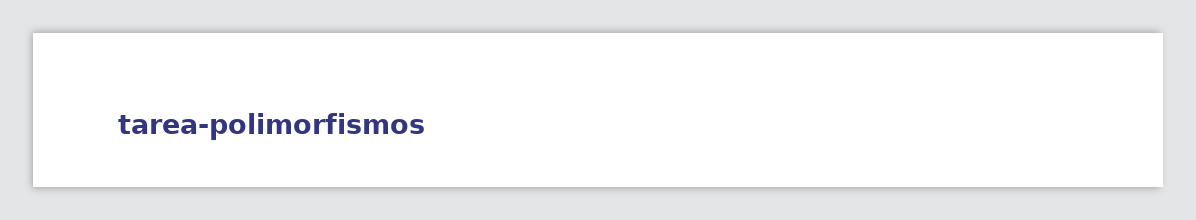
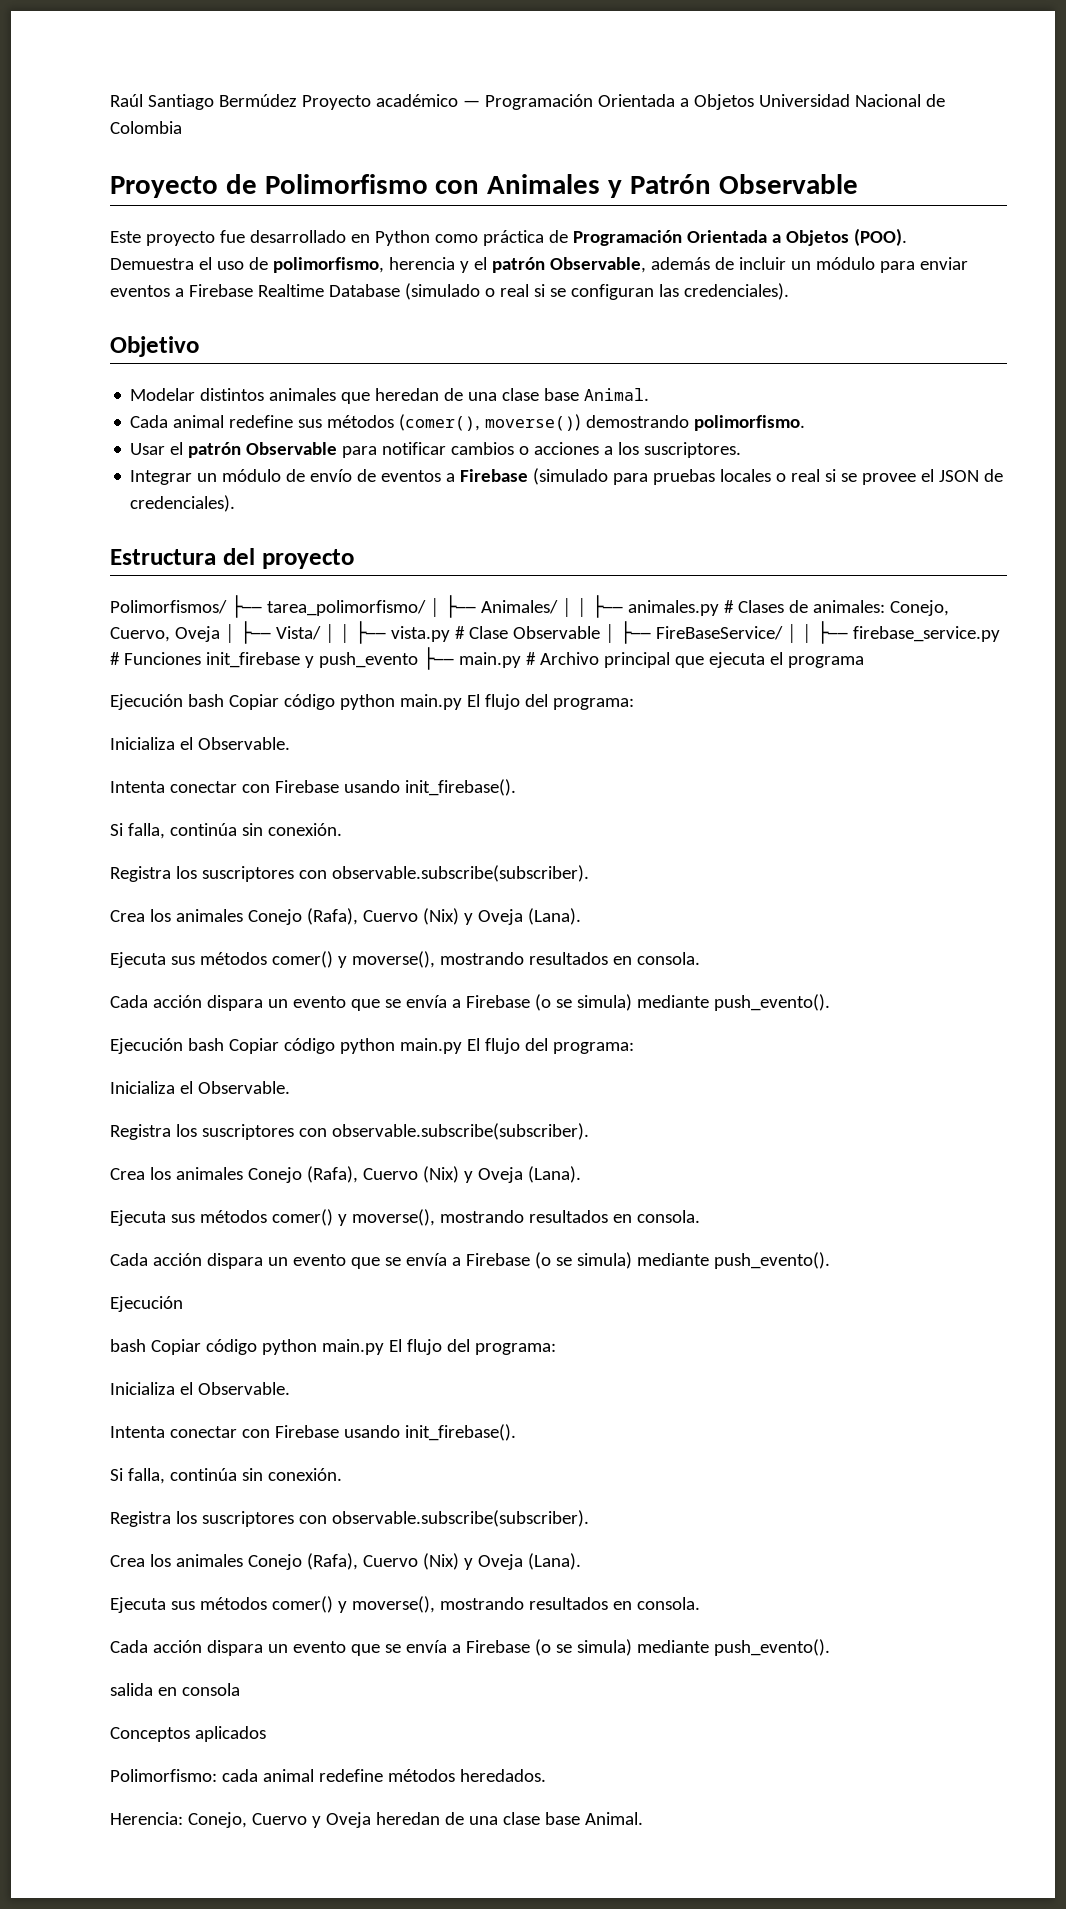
[118,113,425,140] tarea-polimorfismos -> [110,94,945,110] [110,121,182,134] [110,174,858,198] [110,228,907,246] [110,257,968,273] [110,283,789,300] [110,336,199,357] [130,388,650,404] [130,414,806,431] [130,442,742,458] [130,468,1004,485] [130,495,236,512] [110,548,354,569] [110,595,949,618] [110,621,1000,644] [110,647,864,670] [110,694,634,710] [110,737,290,750] [110,779,516,796] [110,823,342,839] [110,865,589,882] [110,908,581,925] [110,951,700,968] [110,994,830,1011] [110,1038,634,1054] [110,1081,290,1094] [110,1123,589,1140] [110,1166,581,1183] [110,1209,700,1226] [110,1252,830,1269] [110,1296,183,1312] [110,1339,556,1355] [110,1382,290,1395] [110,1424,516,1441] [110,1468,342,1484] [110,1510,589,1527] [110,1553,581,1570] [110,1596,700,1613] [110,1639,830,1656] [110,1683,240,1696] [110,1726,266,1742] [110,1769,546,1782] [110,1812,643,1828] Raúl Santiago Bermúdez Proyecto académico — Programación Orientada a Objetos Universidad Nacional de Colombia // Proyecto de Polimorfismo con Animales y Patrón Observable // Este proyecto fue desarrollado en Python como práctica de Programación Orientada a Objetos (POO). // Demuestra el uso de polimorfismo, herencia y el patrón Observable, además de incluir un módulo para enviar eventos a Firebase Realtime Database (simulado o real si se configuran las credenciales). // Objetivo // Modelar distintos animales que heredan de una clase base Animal. // Cada animal redefine sus métodos (comer(), moverse()) demostrando polimorfismo. // Usar el patrón Observable para notificar cambios o acciones a los suscriptores. // Integrar un módulo de envío de eventos a Firebase (simulado para pruebas locales o real si se provee el JSON de credenciales). // Estructura del proyecto // Polimorfismos/ ├── tarea_polimorfismo/ │ ├── Animales/ │ │ ├── animales.py # Clases de animales: Conejo, Cuervo, Oveja │ ├── Vista/ │ │ ├── vista.py # Clase Observable │ ├── FireBaseService/ │ │ ├── firebase_service.py # Funciones init_firebase y push_evento ├── main.py # Archivo principal que ejecuta el programa // Ejecución bash Copiar código python main.py El flujo del programa: // Inicializa el Observable. // Intenta conectar con Firebase usando init_firebase(). // Si falla, continúa sin conexión. // Registra los suscriptores con observable.subscribe(subscriber). // Crea los animales Conejo (Rafa), Cuervo (Nix) y Oveja (Lana). // Ejecuta sus métodos comer() y moverse(), mostrando resultados en consola. // Cada acción dispara un evento que se envía a Firebase (o se simula) mediante push_evento(). // Ejecución bash Copiar código python main.py El flujo del programa: // Inicializa el Observable. // Registra los suscriptores con observable.subscribe(subscriber). // Crea los animales Conejo (Rafa), Cuervo (Nix) y Oveja (Lana). // Ejecuta sus métodos comer() y moverse(), mostrando resultados en consola. // Cada acción dispara un evento que se envía a Firebase (o se simula) mediante push_evento(). // Ejecución // bash Copiar código python main.py El flujo del programa: // Inicializa el Observable. // Intenta conectar con Firebase usando init_firebase(). // Si falla, continúa sin conexión. // Registra los suscriptores con observable.subscribe(subscriber). // Crea los animales Conejo (Rafa), Cuervo (Nix) y Oveja (Lana). // Ejecuta sus métodos comer() y moverse(), mostrando resultados en consola. // Cada acción dispara un evento que se envía a Firebase (o se simula) mediante push_evento(). // salida en consola // Conceptos aplicados // Polimorfismo: cada animal redefine métodos heredados. // Herencia: Conejo, Cuervo y Oveja heredan de una clase base Animal.

